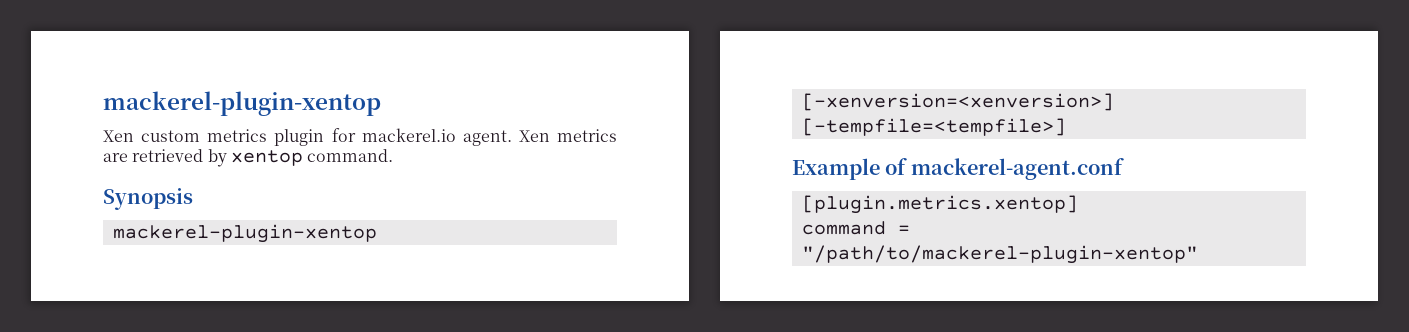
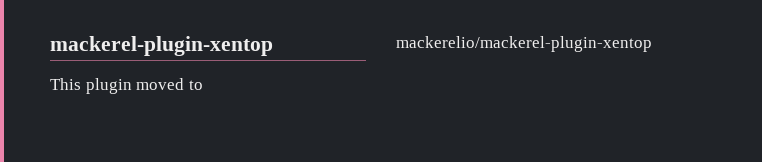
[103,128,617,146] [103,149,394,167] [103,188,193,210] [112,224,377,243] [801,93,1114,111] [801,118,1066,136] [792,158,1124,180] [801,195,1078,214] [801,221,910,235] [801,245,1198,264] Xen custom metrics plugin for mackerel.io agent. Xen metrics are retrieved by xentop command. // Synopsis // mackerel-plugin-xentop [-xenversion=<xenversion>] [-tempfile=<tempfile>] // Example of mackerel-agent.conf // [plugin.metrics.xentop] // command = "/path/to/mackerel-plugin-xentop" -> [50,78,203,94] [396,36,652,52] This plugin moved to mackerelio/mackerel-plugin-xentop

